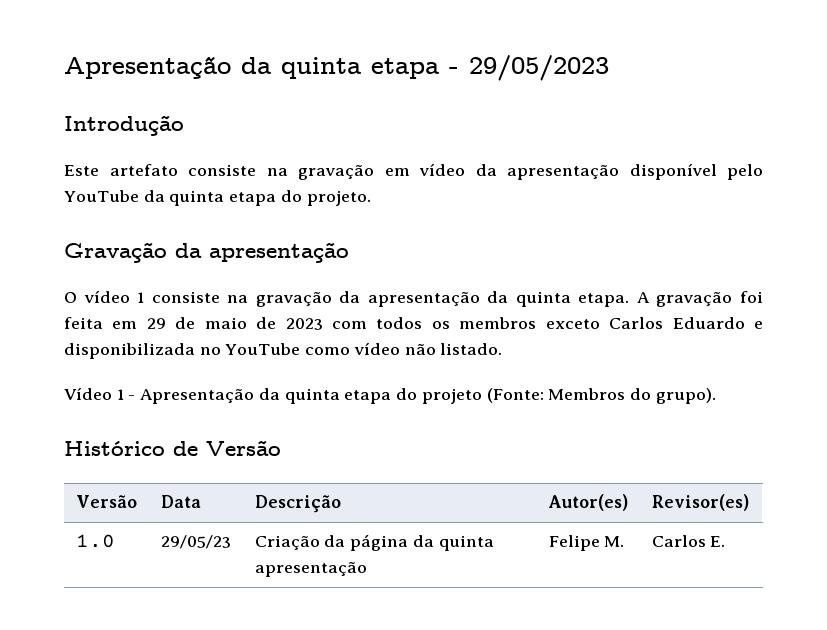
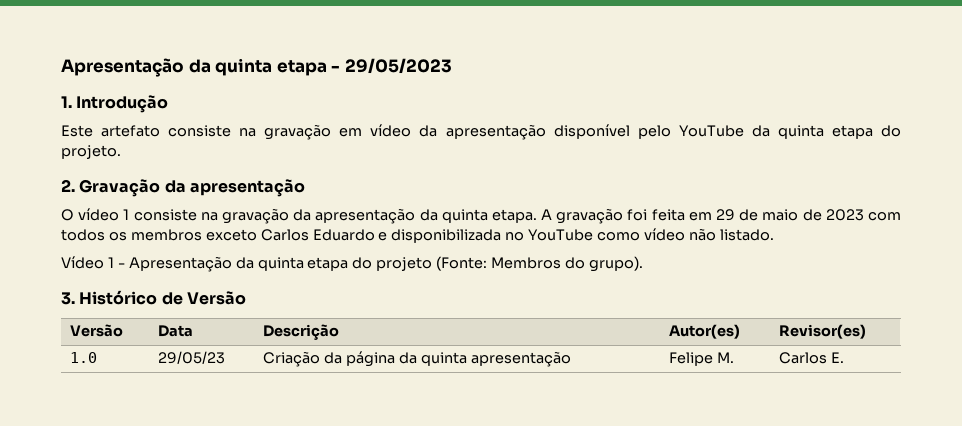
(609, 68) none -> [61,96,72,108] 1.
(371, 198) none -> [61,179,75,192] 2.
(716, 396) none -> [61,292,75,305] 3.

